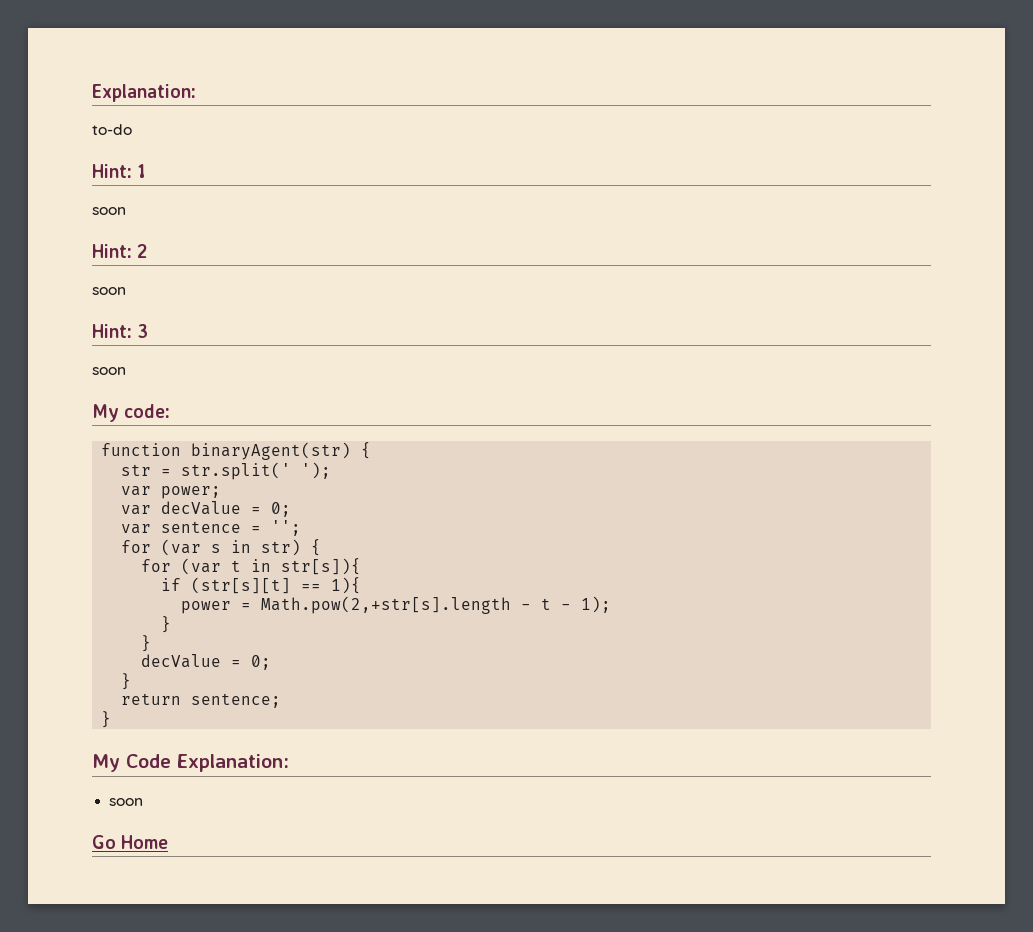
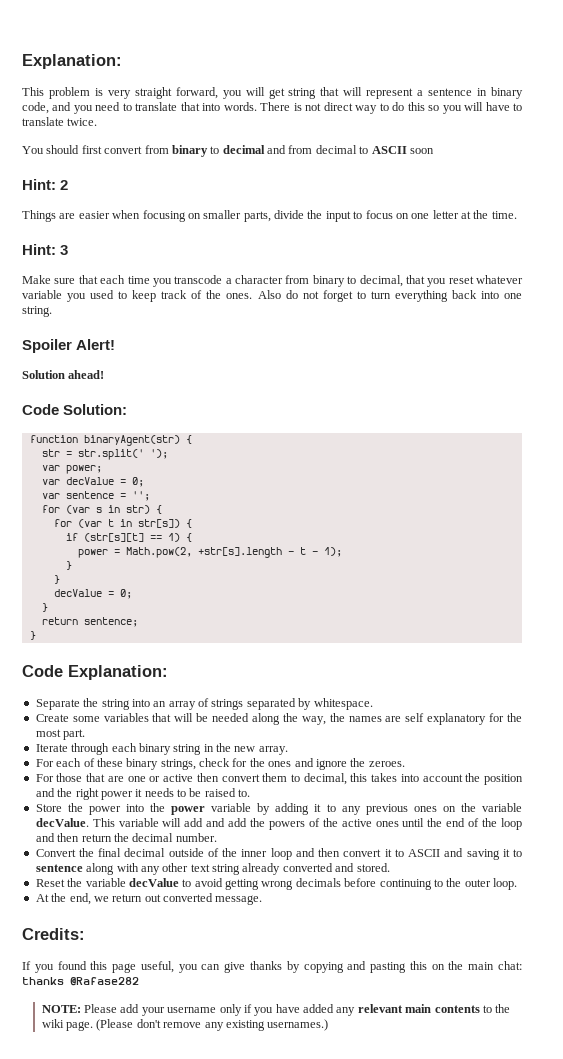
[92,84,196,102] [92,124,132,135] [92,164,147,178] [92,207,126,215] [92,244,148,258] [92,287,126,295] [92,324,149,338] [92,367,126,375] [92,404,171,422] Explanation: // to-do // Hint: 1 // soon // Hint: 2 // soon // Hint: 3 // soon // My code: -> [22,54,122,69] [22,87,523,99] [22,102,523,114] [22,117,98,126] [22,145,434,157] [22,179,69,190] [22,210,517,222] [22,244,69,255] [22,275,523,287] [22,290,522,302] [22,306,52,317] [22,339,116,353] [22,370,105,379] [22,404,128,415] Explanation: // This problem is very straight forward, you will get string that will represent a sentence in binary code, and you need to translate that into words. There is not direct way to do this so you will have to translate twice. // You should first convert from binary to decimal and from decimal to ASCII soon // Hint: 2 // Things are easier when focusing on smaller parts, divide the input to focus on one letter at the time. // Hint: 3 // Make sure that each time you transcode a character from binary to decimal, that you reset whatever variable you used to keep track of the ones. Also do not forget to turn everything back into one string. // Spoiler Alert! // Solution ahead! // Code Solution:
[281,558,362,575] str[s]){ -> [137,519,192,528] str[s]) {
[331,577,362,594] 1){ -> [167,533,192,542] 1) {
[261,596,512,614] Math.pow(2,+str[s].length -> [125,547,282,558] Math.pow(2, +str[s].length
[92,754,120,772] My -> (36, 635) none
[109,798,144,806] [92,835,169,849] soon // Go Home -> [35,698,373,710] [35,713,522,725] [35,729,86,740] [35,743,288,755] [35,758,405,770] [35,773,524,785] [35,788,251,800] [35,803,522,815] [35,818,522,830] [35,833,217,842] [35,848,522,860] [35,863,390,875] [35,878,517,890] [35,893,263,905] [22,928,85,940] [22,961,522,973] [22,977,139,986] [41,1004,511,1016] [41,1019,329,1031] Separate the string into an array of strings separated by whitespace. // Create some variables that will be needed along the way, the names are self explanatory for the most part. // Iterate through each binary string in the new array. // For each of these binary strings, check for the ones and ignore the zeroes. // For those that are one or active then convert them to decimal, this takes into account the position and the right power it needs to be raised to. // Store the power into the power variable by adding it to any previous ones on the variable decValue. This variable will add and add the powers of the active ones until the end of the loop and then return the decimal number. // Convert the final decimal outside of the inner loop and then convert it to ASCII and saving it to sentence along with any other text string already converted and stored. // Reset the variable decValue to avoid getting wrong decimals before continuing to the outer loop. // At the end, we return out converted message. // Credits: // If you found this page useful, you can give thanks by copying and pasting this on the main chat: thanks @Rafase282 // NOTE: Please add your username only if you have added any relevant main contents to the wiki page. (Please don't remove any existing usernames.)

